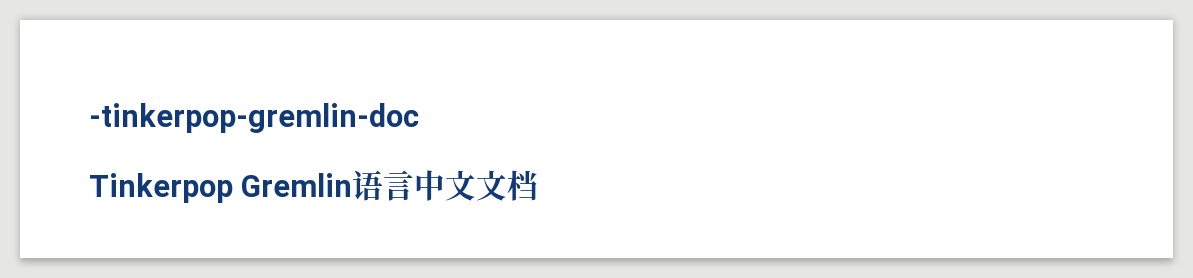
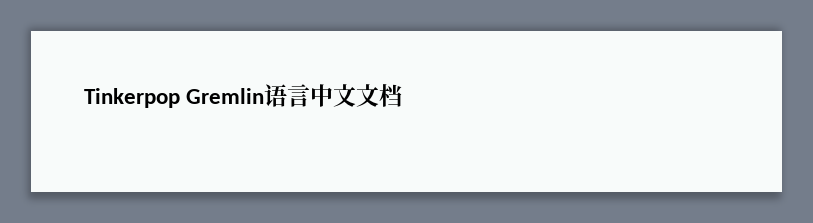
[89,103,419,133] -tinkerpop-gremlin-doc // -> (84, 98) none

